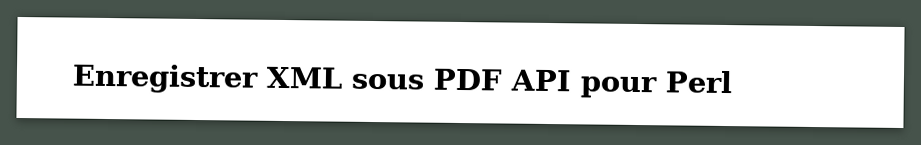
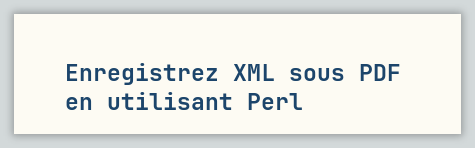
[72,63,259,94] Enregistrer -> [65,63,219,85] Enregistrez
[510,69,657,99] API pour -> [65,92,233,110] en utilisant

